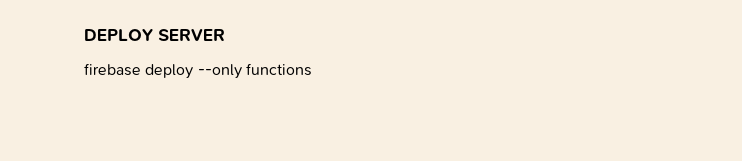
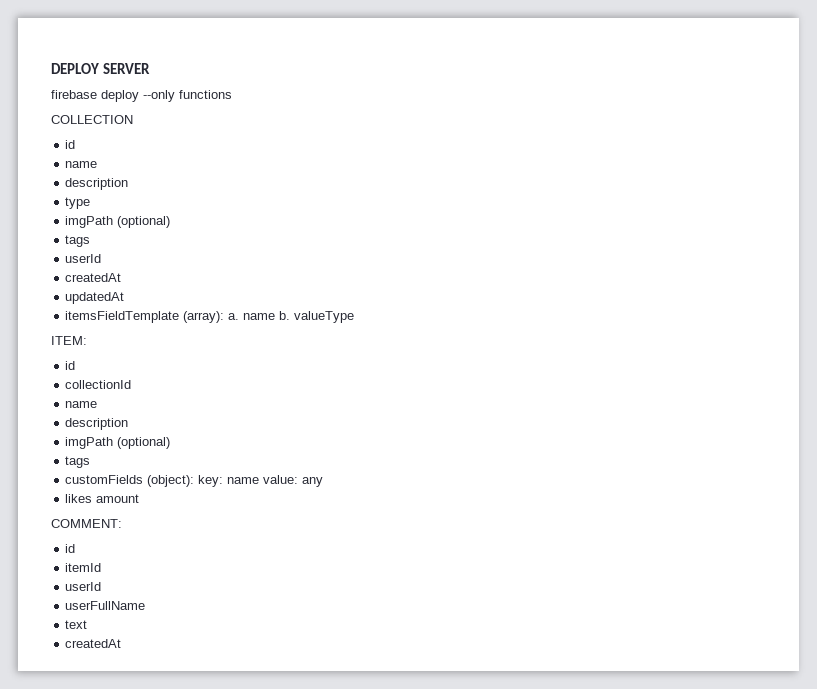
(312, 69) none -> [51,115,133,124] [65,140,76,149] [65,161,98,168] [65,178,129,190] [65,197,91,209] [65,216,171,228] [65,235,91,247] [65,254,102,263] [65,273,122,282] [65,292,125,304] [65,311,355,323] [51,336,87,345] [65,361,76,370] [65,380,132,389] [65,401,98,408] [65,418,129,430] [65,437,171,449] [65,456,91,468] [65,475,324,487] [65,494,140,503] [51,519,122,528] [65,544,76,553] [65,563,102,572] [65,582,102,591] [65,601,146,610] [65,620,88,629] [65,639,122,648] // COLLECTION // id // name // description // type // imgPath (optional) // tags // userId // createdAt // updatedAt // itemsFieldTemplate (array): a. name b. valueType // ITEM: // id // collectionId // name // description // imgPath (optional) // tags // customFields (object): key: name value: any // likes amount // COMMENT: // id // itemId // userId // userFullName // text // createdAt

